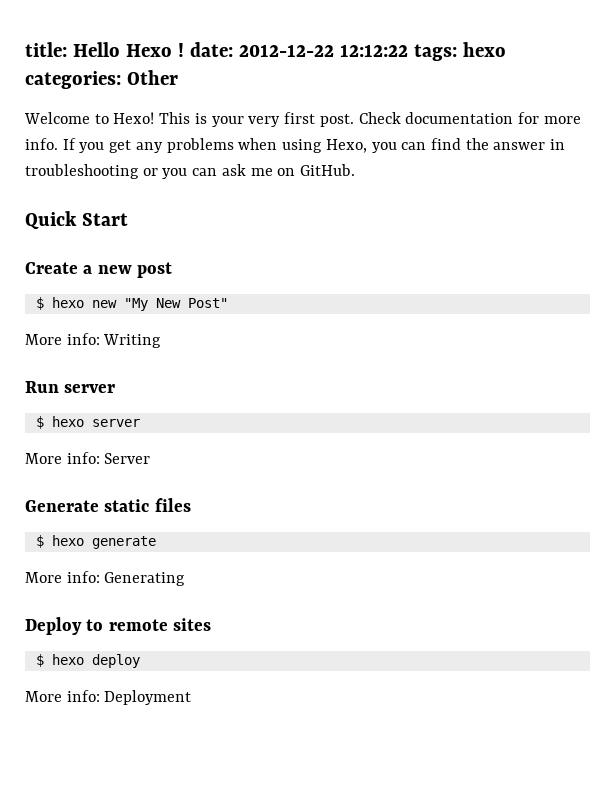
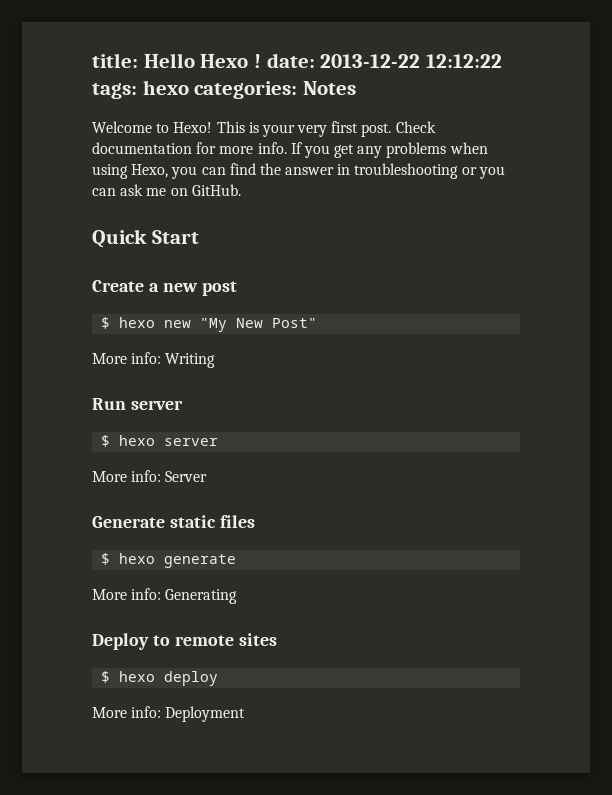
[238,44,334,57] 2012-12-22 -> [320,54,421,68] 2013-12-22
[126,70,178,85] Other -> [303,81,357,95] Notes

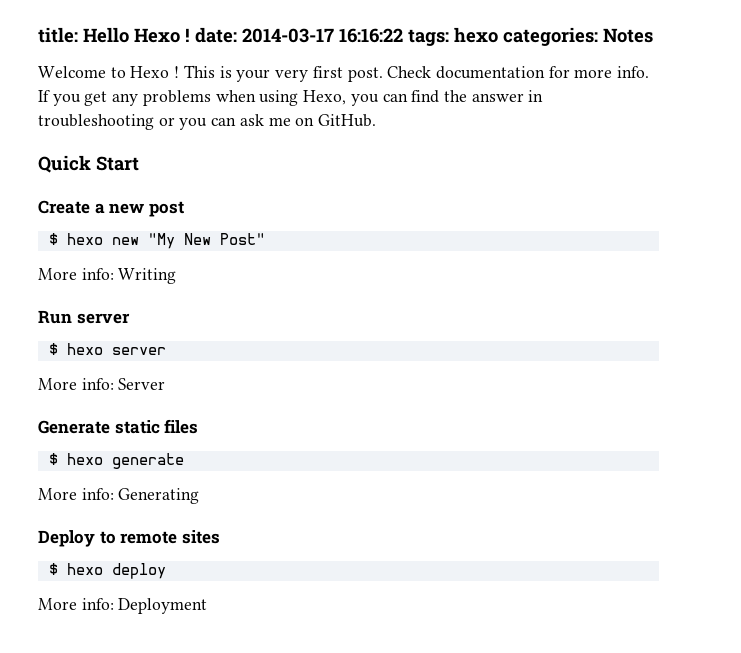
[320,54,503,68] 2013-12-22 12:12:22 -> [242,28,403,43] 2014-03-17 16:16:22
[173,122,213,133] Hexo! -> [130,66,180,78] Hexo !

